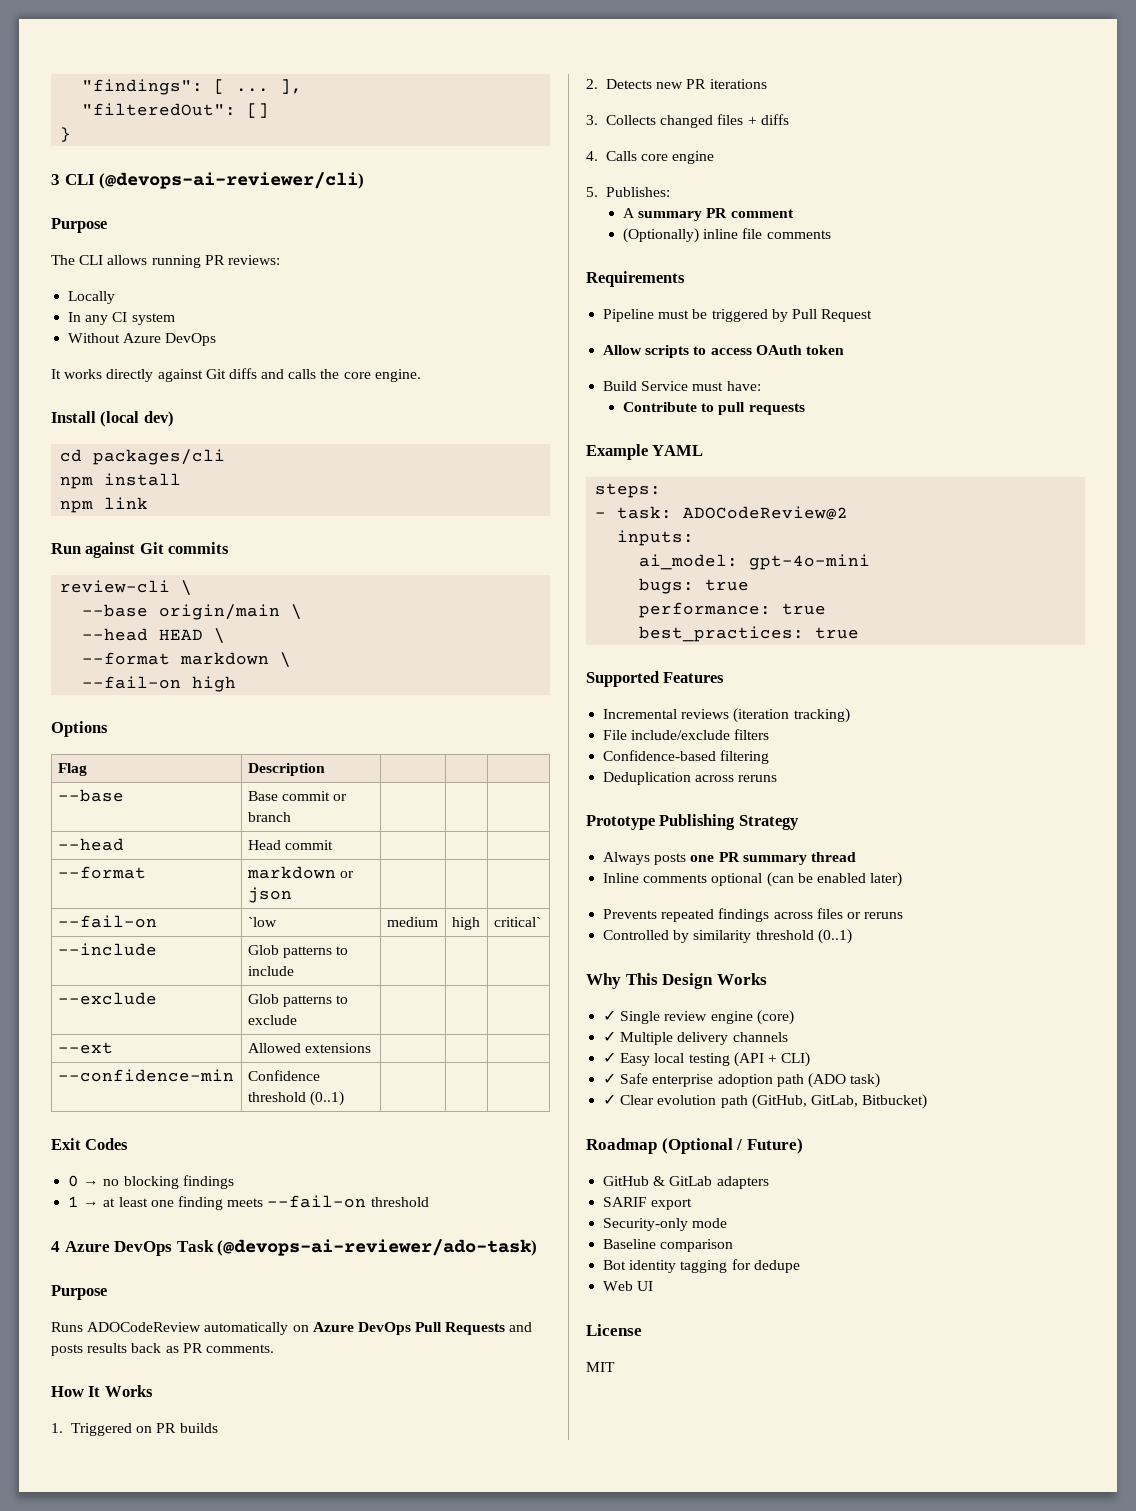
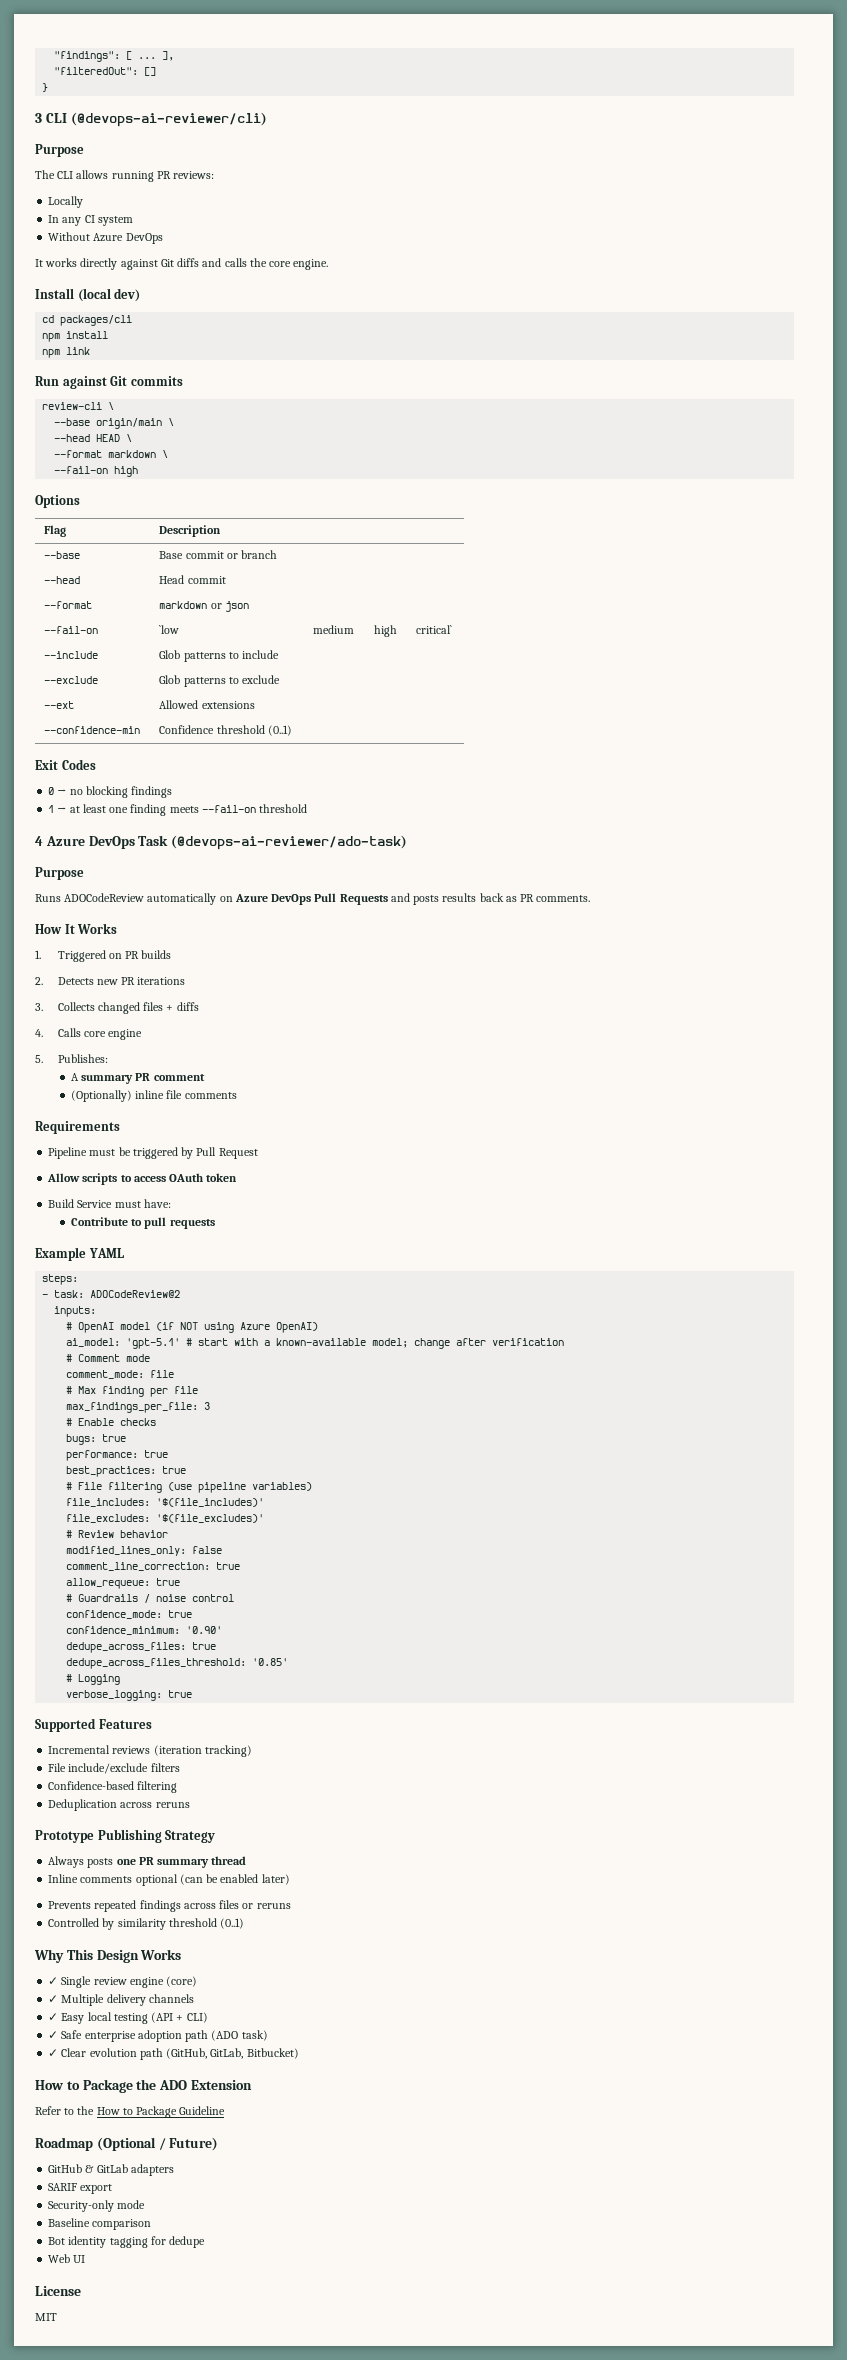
[639,554,871,570] ai_model: gpt-4o-mini -> [66,1322,319,1333] [66,1338,565,1349] [66,1354,151,1362] [66,1370,175,1379] [66,1386,199,1397] [66,1402,211,1413] [66,1418,157,1426] # OpenAI model (if NOT using Azure OpenAI) // ai_model: 'gpt-5.1' # start with a known-available model; change after verification // # Comment mode // comment_mode: file // # Max finding per file // max_findings_per_file: 3 // # Enable checks
(860, 633) none -> [66,1482,313,1493] [66,1498,265,1507] [66,1514,265,1523] [66,1530,169,1538] [66,1546,223,1556] [66,1562,241,1571] [66,1578,181,1589] [66,1594,235,1603] [66,1610,193,1619] [66,1626,223,1635] [66,1642,217,1653] [66,1658,289,1669] [66,1674,121,1685] [66,1690,193,1701] // # File filtering (use pipeline variables) // file_includes: '$(file_includes)' // file_excludes: '$(file_excludes)' // # Review behavior // modified_lines_only: false // comment_line_correction: true // allow_requeue: true // # Guardrails / noise control // confidence_mode: true // confidence_minimum: '0.90' // dedupe_across_files: true // dedupe_across_files_threshold: '0.85' // # Logging // verbose_logging: true
(928, 1101) none -> [35,2079,252,2093] [35,2106,226,2118] // How to Package the ADO Extension // Refer to the How to Package Guideline

